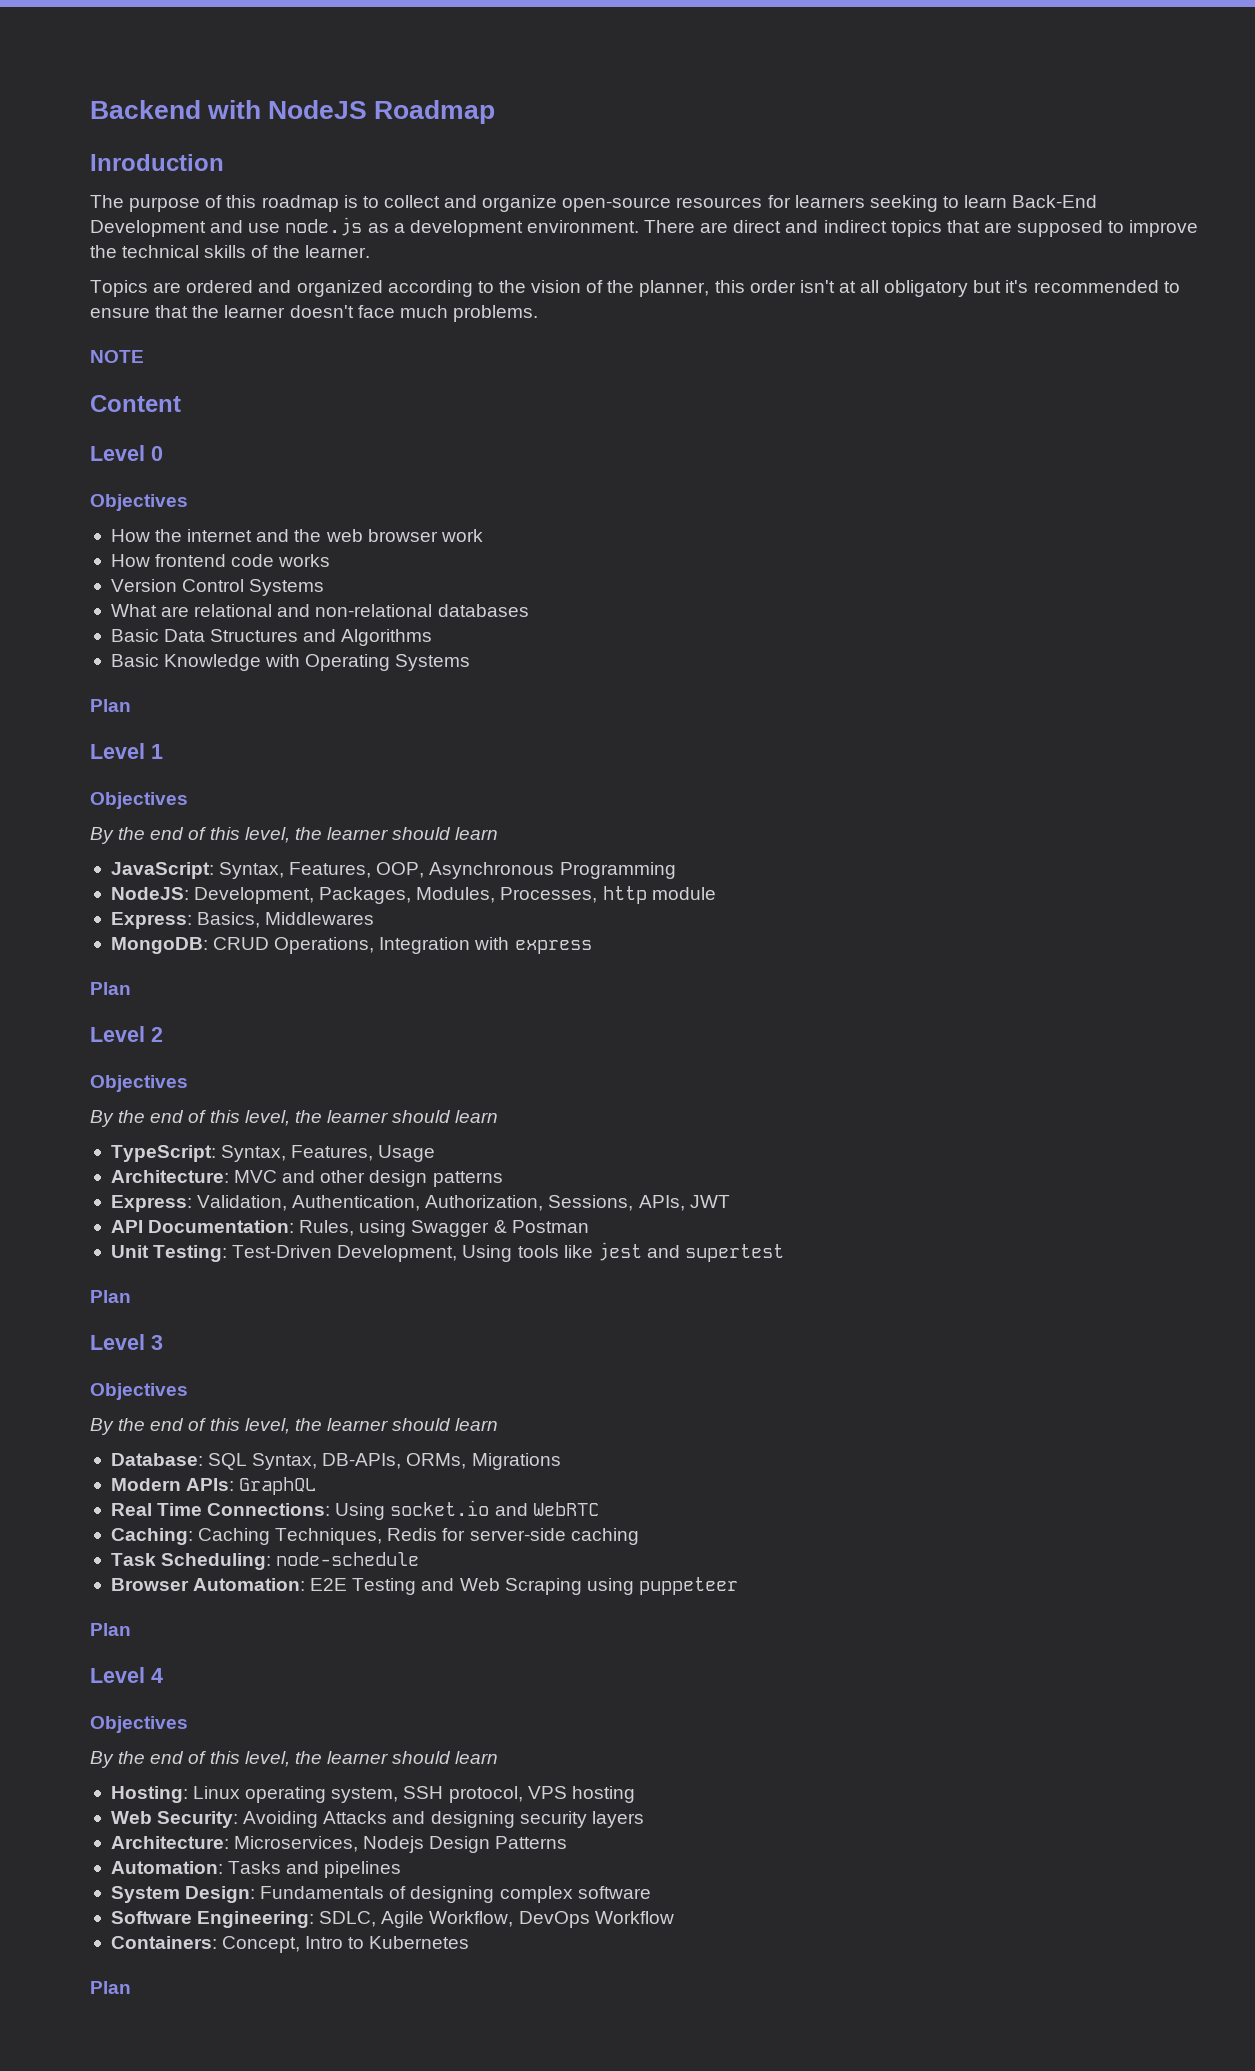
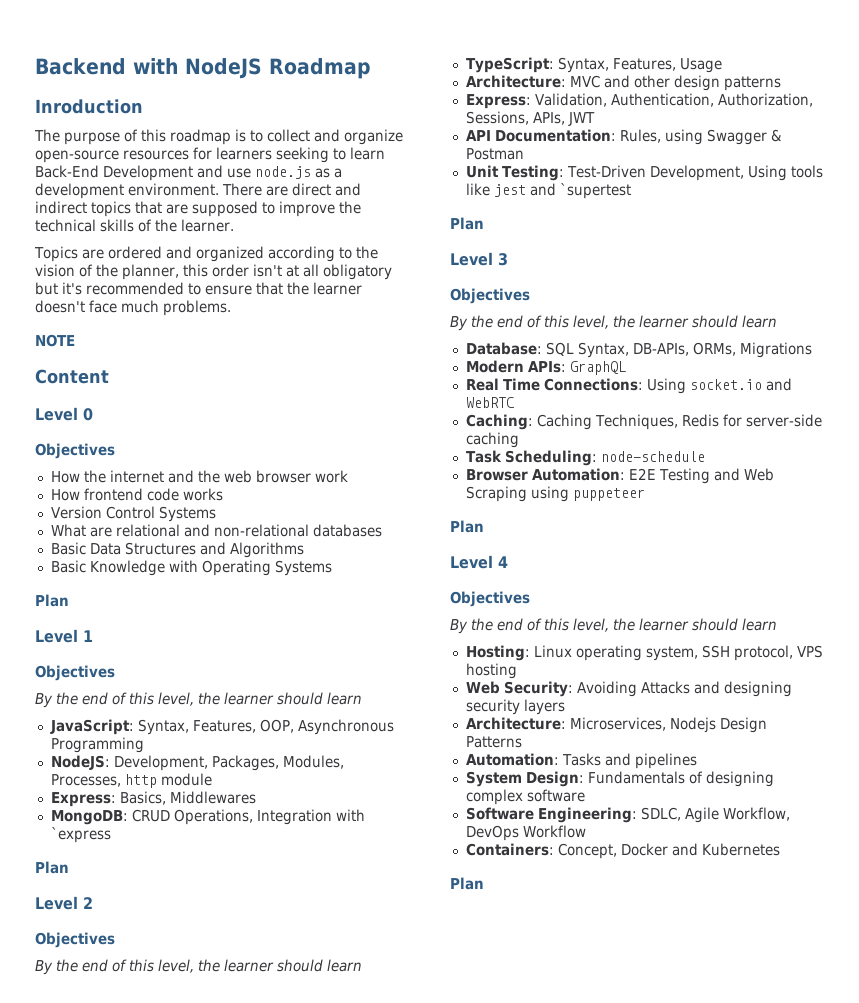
[514,940,592,954] express -> [50,827,111,843] `express
[685,1244,785,1262] supertest -> [559,183,631,199] `supertest
[305,1936,365,1949] Intro to -> [620,843,698,856] Docker and

